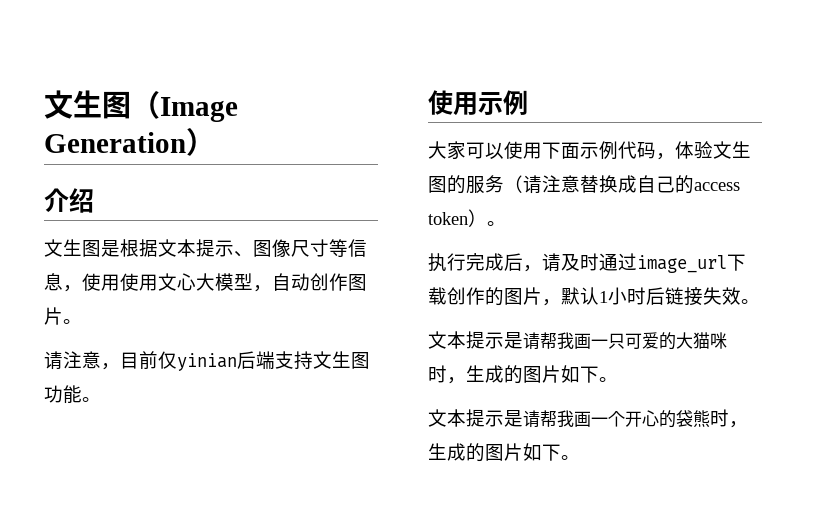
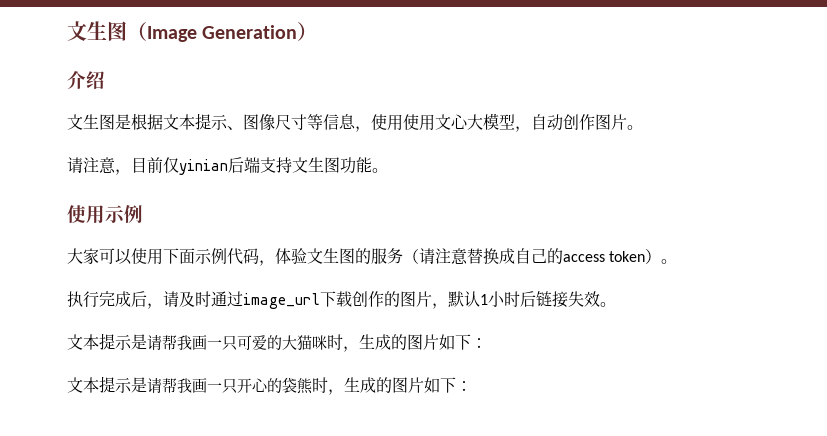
[599,377,618,382] [428,409,625,428] 。 // 文本提示是请帮我画一个 -> [471,338,487,348] [67,376,237,394] ： // 文本提示是请帮我画一只
[561,455,580,460] 。 -> [456,381,472,391] ：

